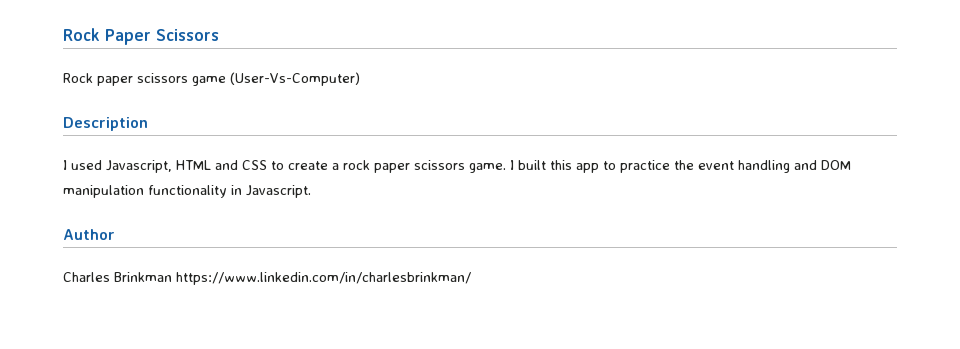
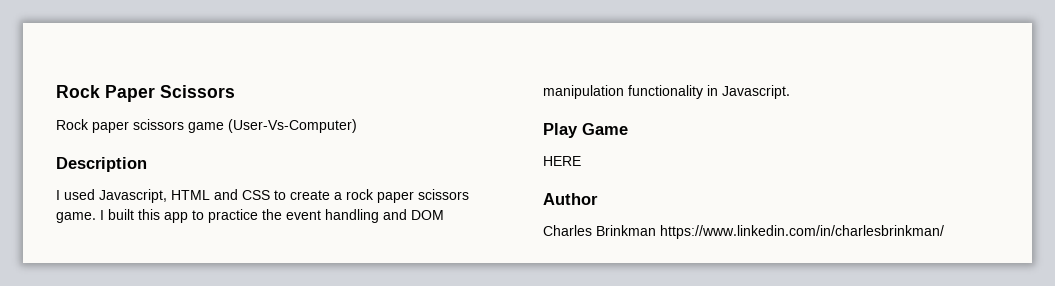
(311, 191) none -> [543,123,628,138] [543,156,581,166] // Play Game // HERE

